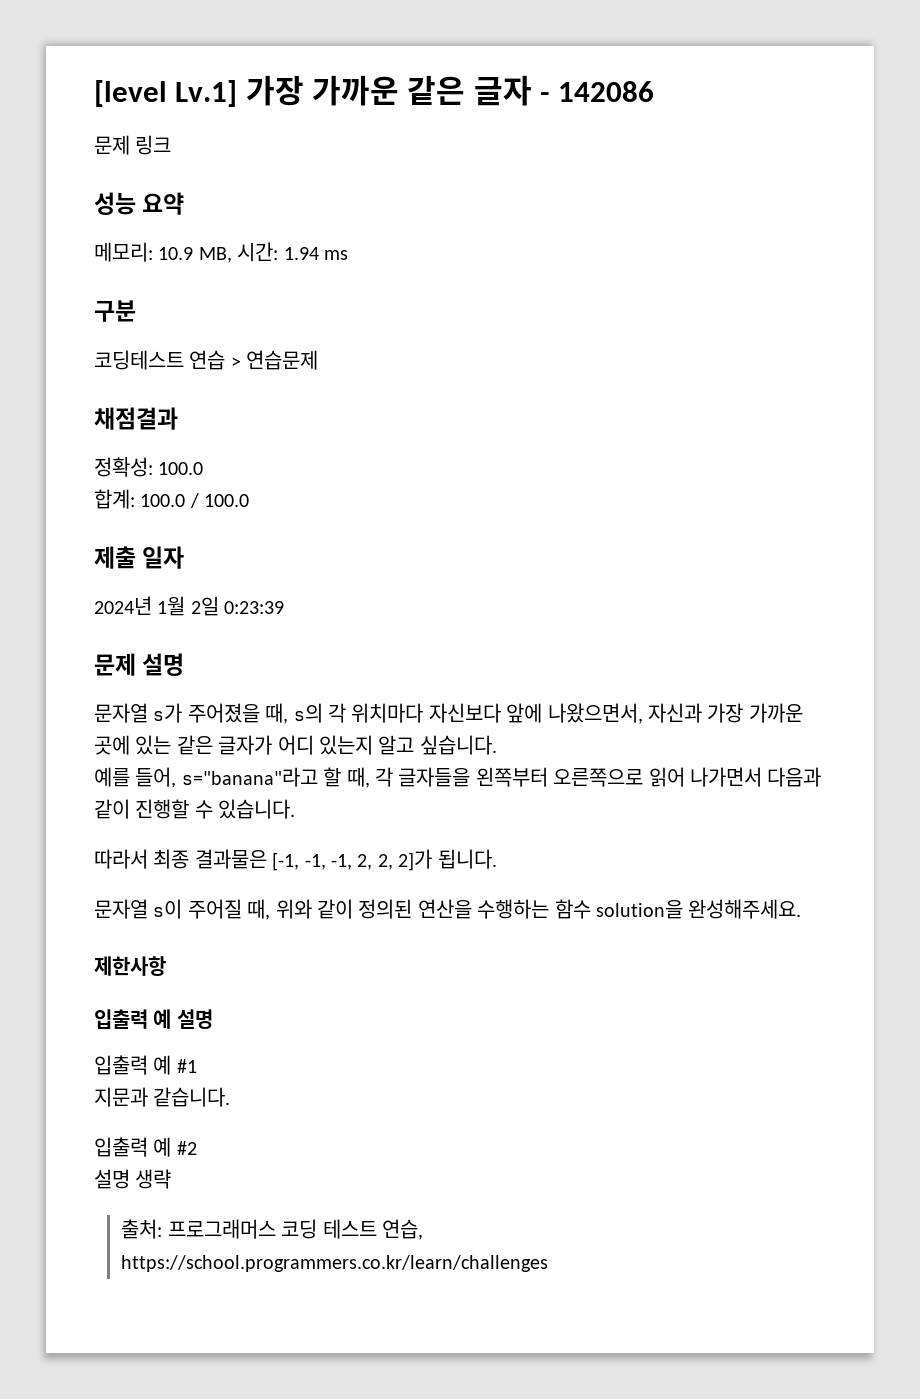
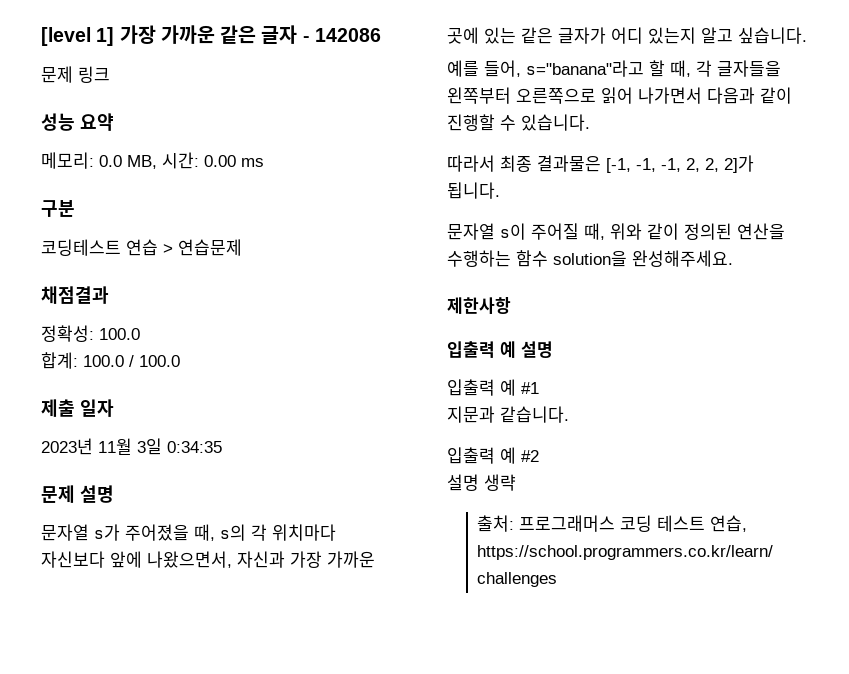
[175,80,238,107] Lv.1] -> [96,27,115,46] 1]
[158,247,194,260] 10.9 -> [99,155,122,167] 0.0
[283,247,319,260] 1.94 -> [204,155,236,167] 0.00
[94,596,285,616] 2024년 1월 2일 0:23:39 -> [41,438,222,455] 2023년 11월 3일 0:34:35

